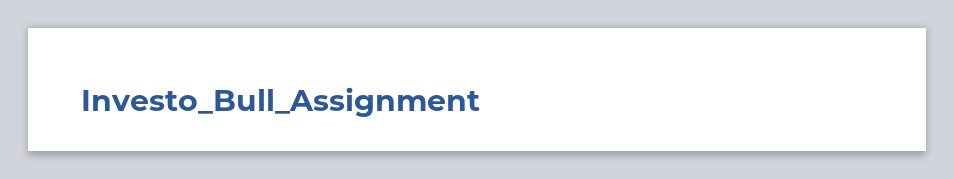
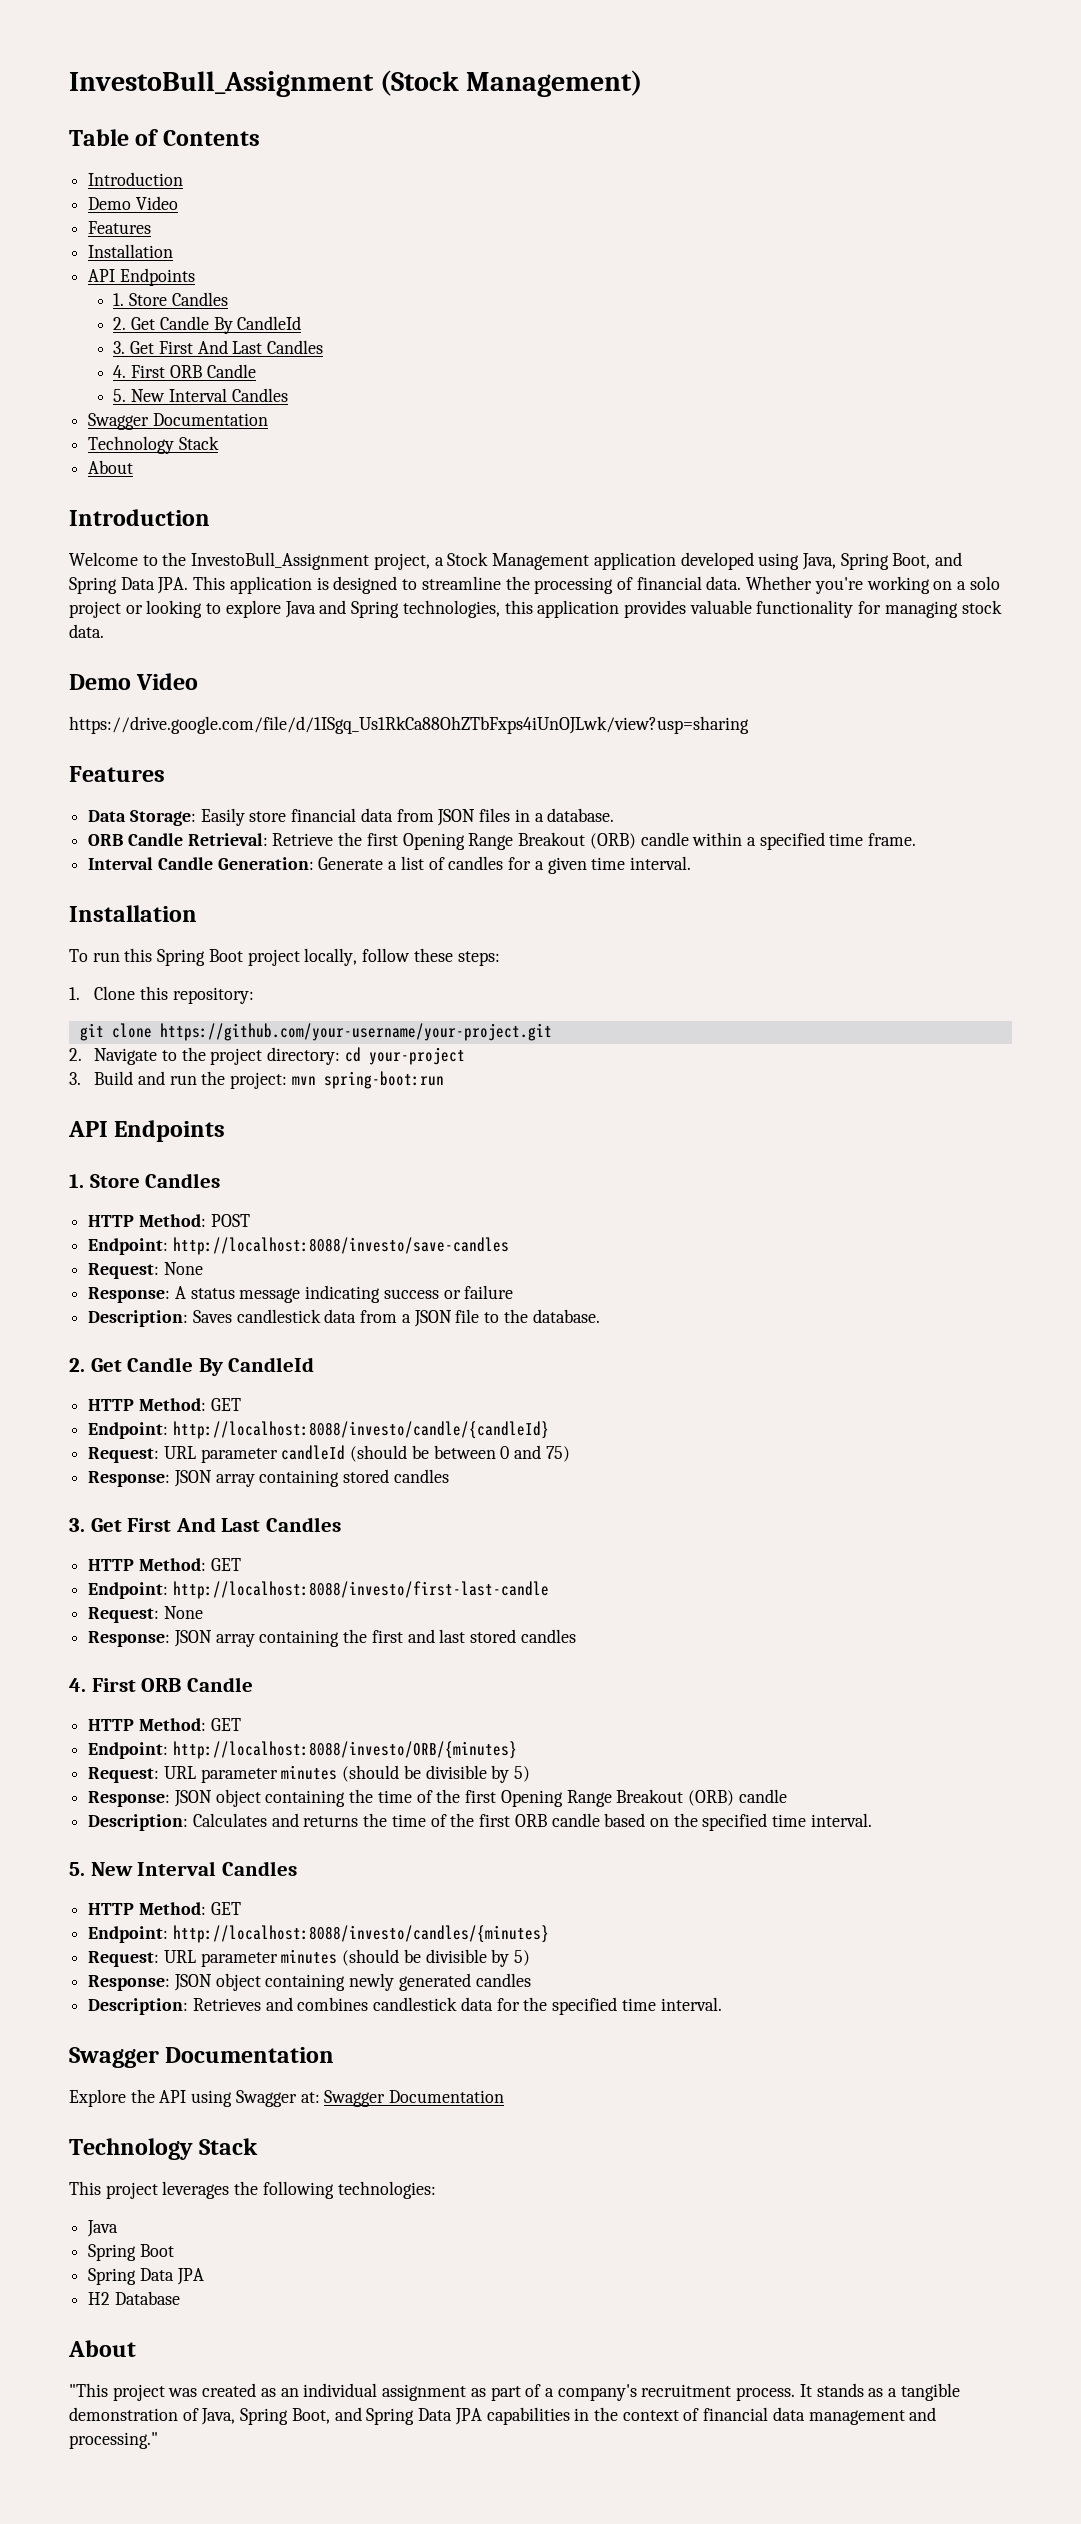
[81,87,480,117] Investo_Bull_Assignment -> [69,70,642,97] [69,129,260,146] [88,172,184,186] [88,196,178,210] [88,221,152,234] [88,244,174,258] [88,268,195,286] [113,292,228,306] [113,316,302,334] [113,340,324,354] [113,364,256,378] [113,388,288,402] [88,413,268,430] [88,436,219,454] [88,460,134,474] [69,509,210,526] [69,552,963,570] [69,576,1000,594] [69,600,1002,618] [69,624,104,638] [69,673,199,690] [69,716,749,734] [69,766,165,782] [88,808,615,826] [88,832,917,850] [88,856,691,874] [69,905,197,922] [69,948,500,966] [69,986,254,1004] [79,1023,552,1041] [69,1047,465,1065] [69,1071,444,1089] [68,1120,226,1142] [69,1173,221,1188] [88,1214,250,1227] [88,1237,509,1255] [88,1262,203,1279] [88,1285,514,1303] [88,1309,600,1327] [69,1357,315,1376] [88,1398,241,1411] [88,1421,549,1439] [88,1445,570,1463] [88,1469,449,1487] [69,1517,341,1532] [88,1558,241,1571] [88,1581,549,1599] [88,1606,203,1623] [88,1629,576,1647] [69,1677,253,1692] [88,1718,241,1731] [88,1741,517,1759] [88,1765,531,1783] [88,1789,787,1807] [88,1813,872,1831] [69,1861,297,1876] [88,1902,241,1915] [88,1925,549,1943] [88,1949,531,1967] [88,1973,531,1991] [88,1997,722,2015] [69,2047,335,2068] [69,2089,505,2107] [69,2138,259,2160] [69,2181,436,2199] [87,2220,119,2237] [88,2244,174,2261] [88,2268,204,2285] [88,2291,180,2305] [68,2340,136,2357] [69,2383,960,2401] [69,2407,937,2425] [69,2432,158,2449] InvestoBull_Assignment (Stock Management) // Table of Contents // Introduction // Demo Video // Features // Installation // API Endpoints // 1. Store Candles // 2. Get Candle By CandleId // 3. Get First And Last Candles // 4. First ORB Candle // 5. New Interval Candles // Swagger Documentation // Technology Stack // About // Introduction // Welcome to the InvestoBull_Assignment project, a Stock Management application developed using Java, Spring Boot, and Spring Data JPA. This application is designed to streamline the processing of financial data. Whether you're working on a solo project or looking to explore Java and Spring technologies, this application provides valuable functionality for managing stock data. // Demo Video // https://drive.google.com/file/d/1ISgq_Us1RkCa88OhZTbFxps4iUnOJLwk/view?usp=sharing // Features // Data Storage: Easily store financial data from JSON files in a database. // ORB Candle Retrieval: Retrieve the first Opening Range Breakout (ORB) candle within a specified time frame. // Interval Candle Generation: Generate a list of candles for a given time interval. // Installation // To run this Spring Boot project locally, follow these steps: // 1. Clone this repository: // git clone https://github.com/your-username/your-project.git // 2. Navigate to the project directory: cd your-project // 3. Build and run the project: mvn spring-boot:run // API Endpoints // 1. Store Candles // HTTP Method: POST // Endpoint: http://localhost:8088/investo/save-candles // Request: None // Response: A status message indicating success or failure // Description: Saves candlestick data from a JSON file to the database. // 2. Get Candle By CandleId // HTTP Method: GET // Endpoint: http://localhost:8088/investo/candle/{candleId} // Request: URL parameter candleId (should be between 0 and 75) // Response: JSON array containing stored candles // 3. Get First And Last Candles // HTTP Method: GET // Endpoint: http://localhost:8088/investo/first-last-candle // Request: None // Response: JSON array containing the first and last stored candles // 4. First ORB Candle // HTTP Method: GET // Endpoint: http://localhost:8088/investo/ORB/{minutes} // Request: URL parameter minutes (should be divisible by 5) // Response: JSON object containing the time of the first Opening Range Breakout (ORB) candle // Description: Calculates and returns the time of the first ORB candle based on the specified time interval. // 5. New Interval Candles // HTTP Method: GET // Endpoint: http://localhost:8088/investo/candles/{minutes} // Request: URL parameter minutes (should be divisible by 5) // Response: JSON object containing newly generated candles // Description: Retrieves and combines candlestick data for the specified time interval. // Swagger Documentation // Explore the API using Swagger at: Swagger Documentation // Technology Stack // This project leverages the following technologies: // Java // Spring Boot // Spring Data JPA // H2 Database // About // "This project was created as an individual assignment as part of a company's recruitment process. It stands as a tangible demonstration of Java, Spring Boot, and Spring Data JPA capabilities in the context of financial data management and processing."

